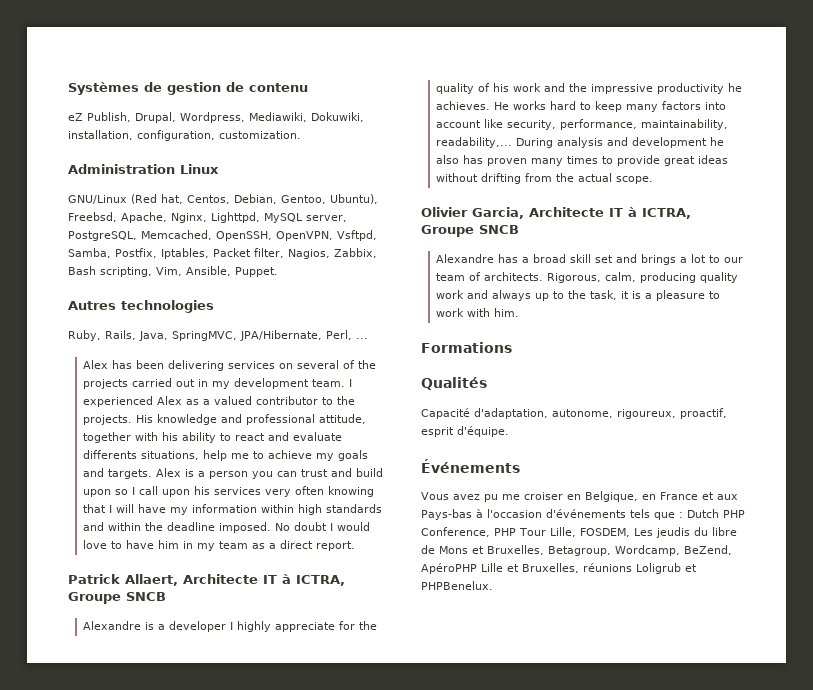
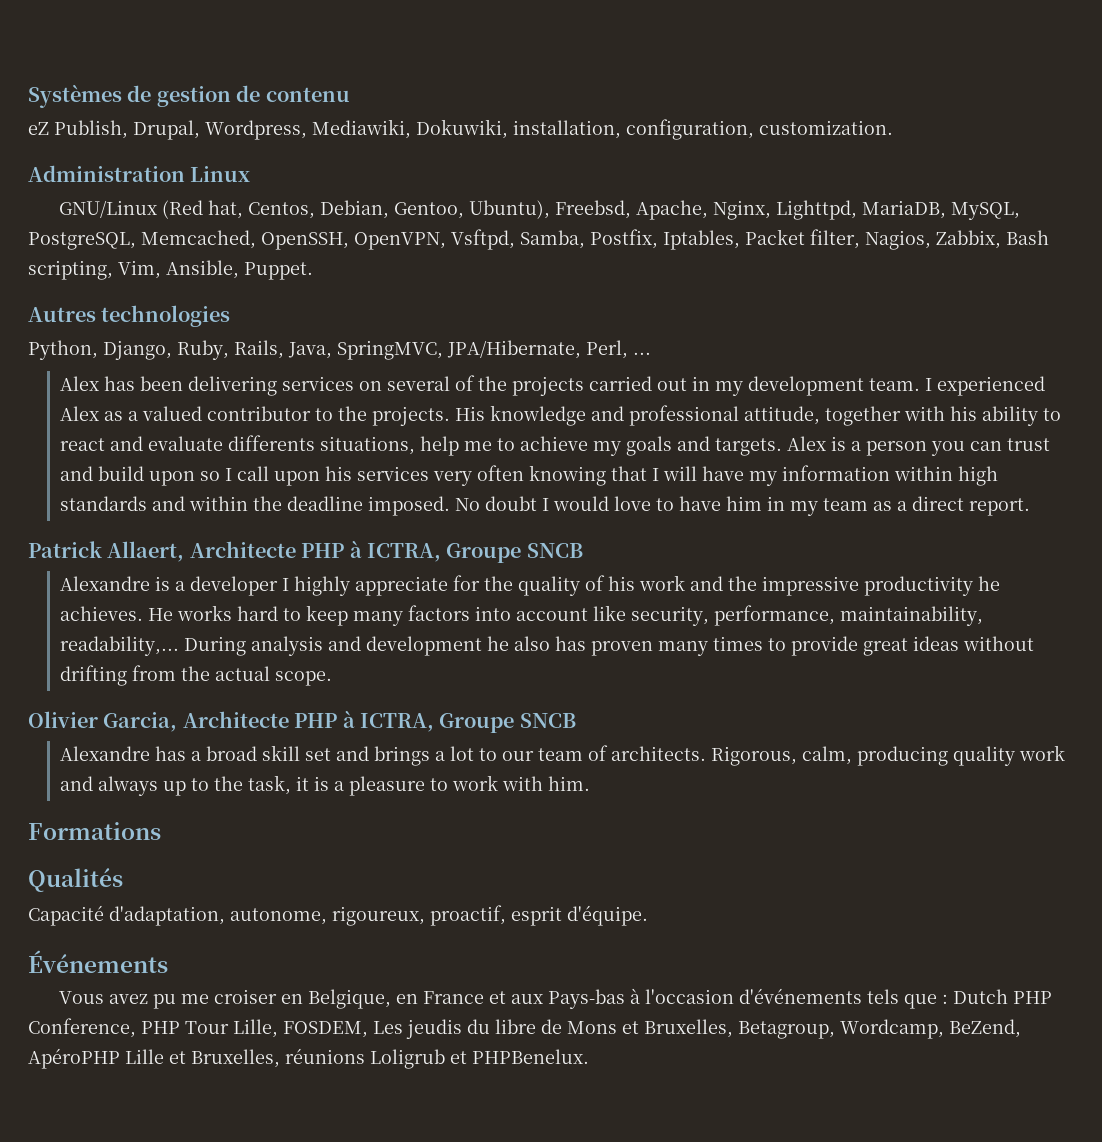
[264,213,347,223] MySQL server, -> [861,200,1020,220] MariaDB, MySQL,
(214, 306) none -> [28,340,172,360] Python, Django,
[263,575,277,584] IT -> [301,543,345,558] PHP
[609,208,623,217] IT -> [294,713,338,728] PHP

